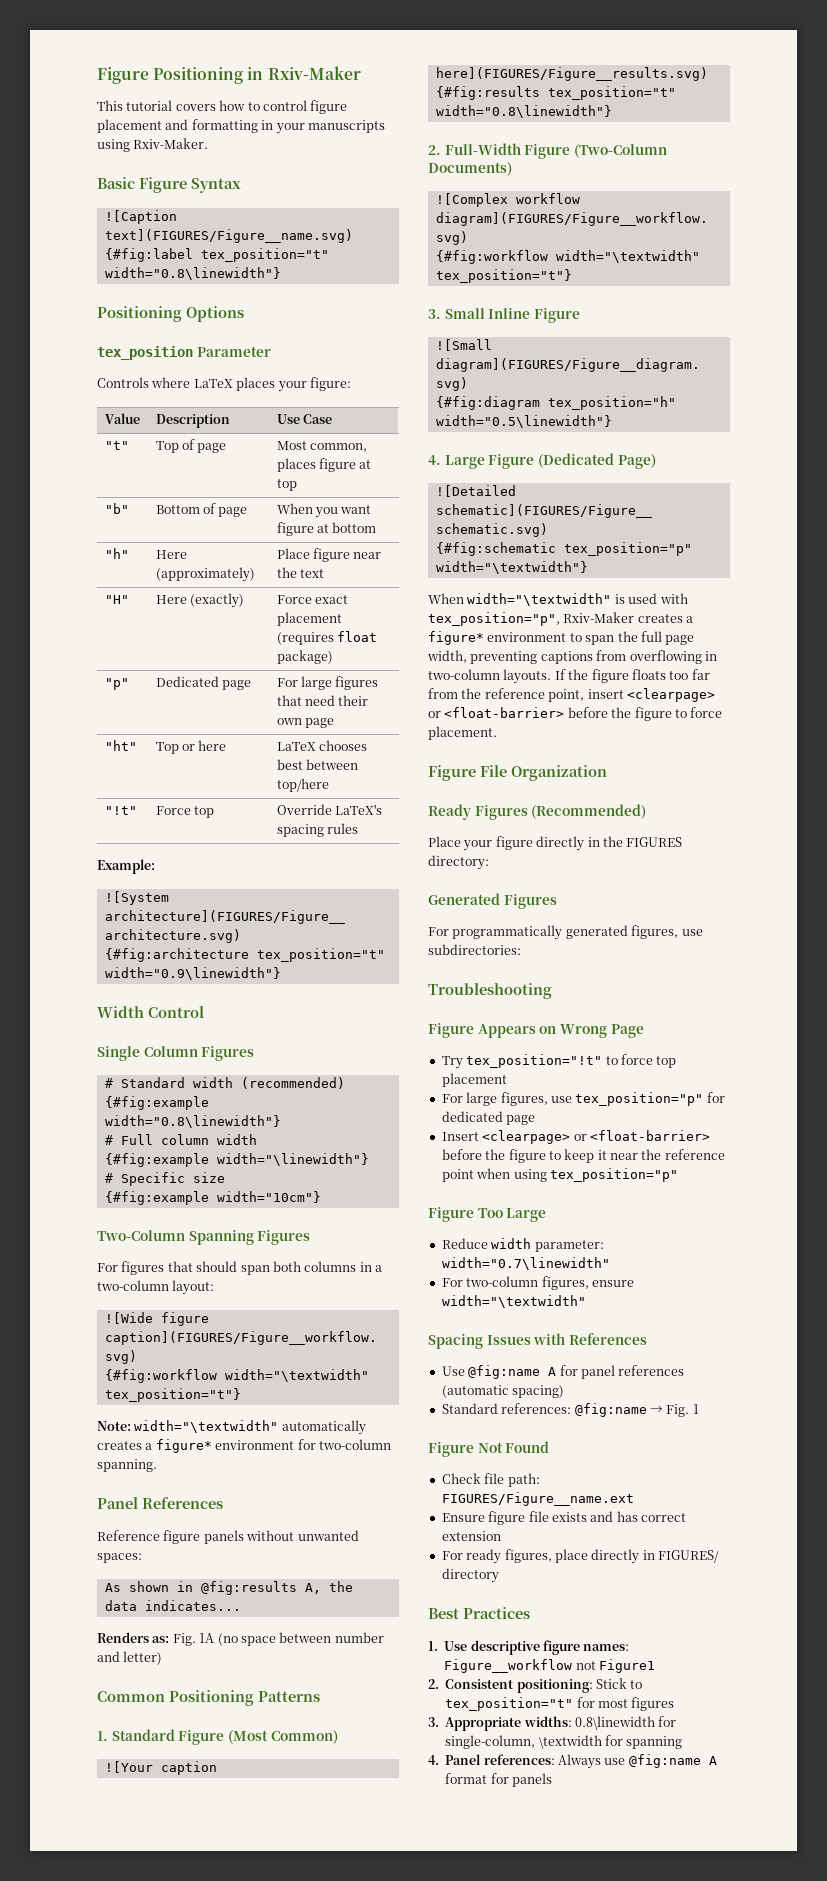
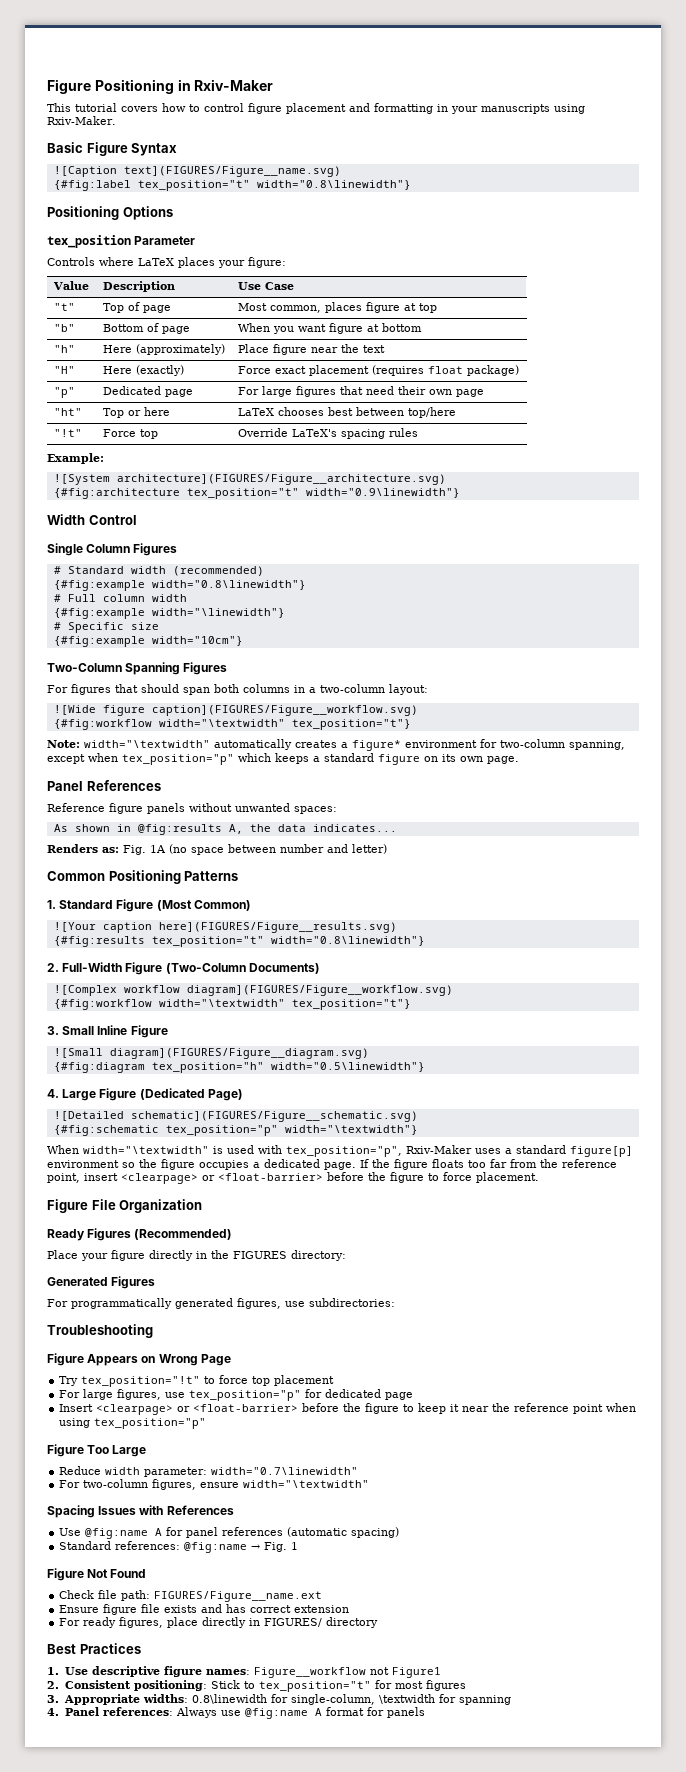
[97,1459,157,1472] spanning. -> [569,740,625,750] [47,753,519,765] spanning, except when tex_position="p" which keeps a standard figure on its own page.
[637,614,694,623] [428,631,695,645] [427,650,717,664] [428,669,552,684] creates a figure* environment to span the full page width, preventing captions from overflowing in two-column layouts. -> [475,1145,633,1157] [47,1159,356,1170] uses a standard figure[p] environment so the figure occupies a dedicated page.

